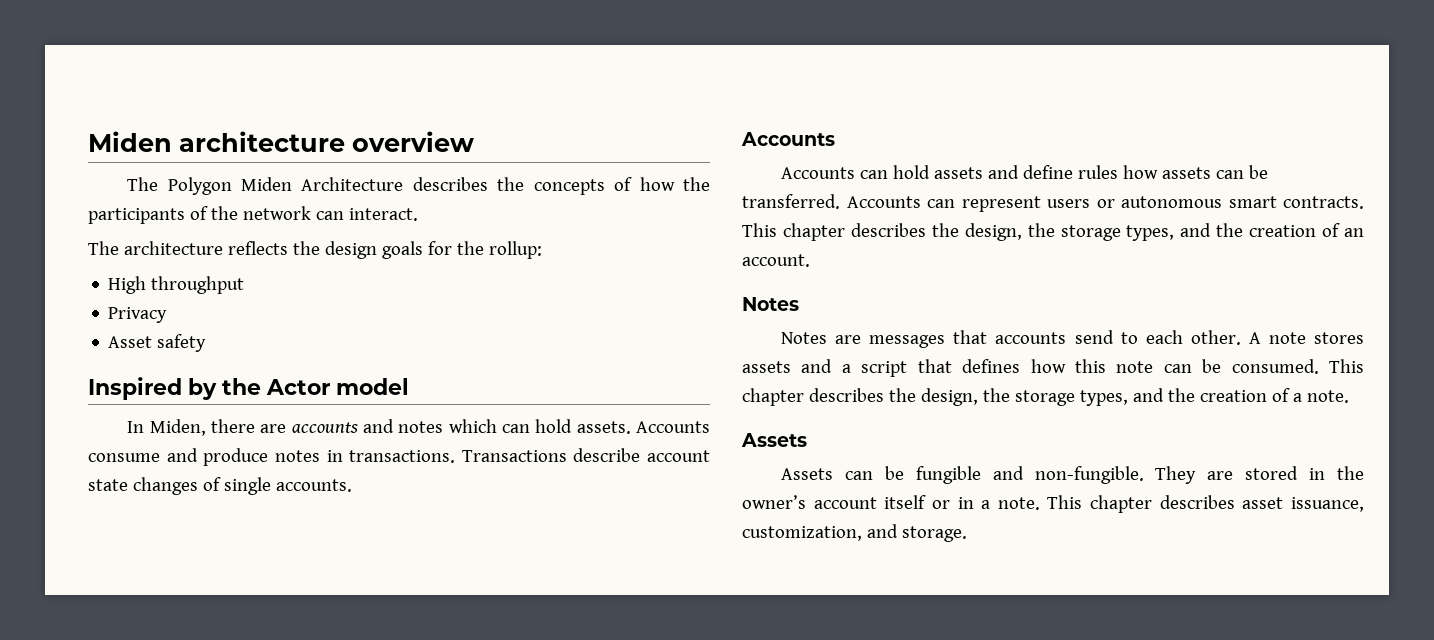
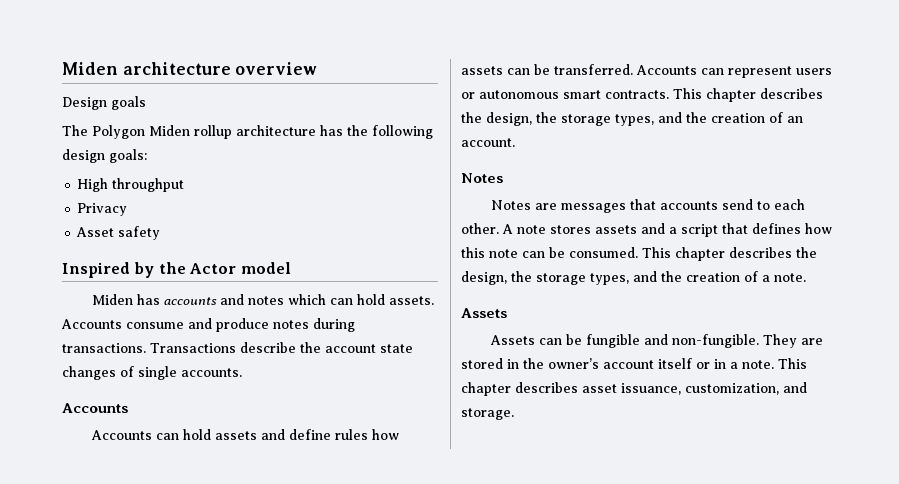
(474, 141) none -> [62,96,146,110] // Design goals
[301,177,710,195] [88,206,418,224] [88,241,542,259] Architecture describes the concepts of how the participants of the network can interact. // The architecture reflects the design goals for the rollup: -> [194,125,433,139] [62,149,147,163] rollup architecture has the following design goals:
[127,419,287,436] In Miden, there are -> [91,294,160,305] Miden has
[326,450,343,462] in -> [313,318,355,332] during
(641, 455) none -> [300,342,321,353] the

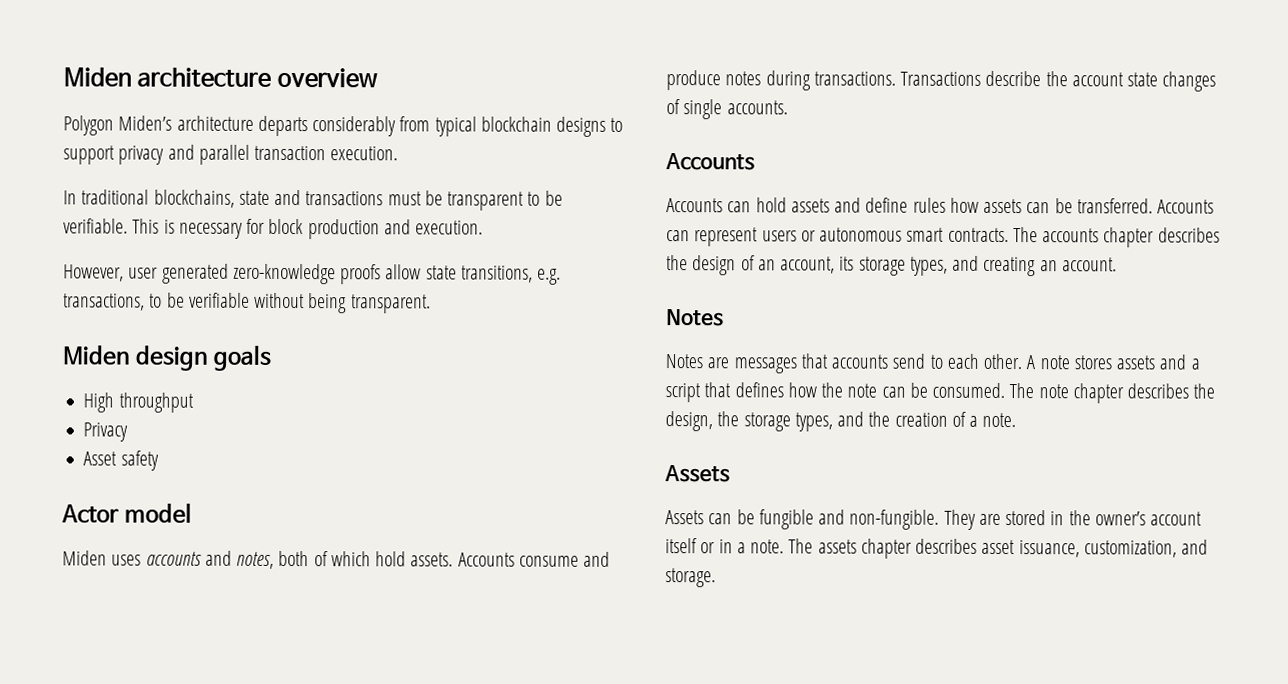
[62,96,146,110] [62,125,433,139] [62,149,147,163] Design goals // The Polygon Miden rollup architecture has the following design goals: -> [63,115,624,137] [63,144,399,165] [63,189,563,211] [63,218,484,240] [63,263,562,285] [63,292,431,314] [62,344,272,371] Polygon Miden’s architecture departs considerably from typical blockchain designs to support privacy and parallel transaction execution. // In traditional blockchains, state and transactions must be transparent to be verifiable. This is necessary for block production and execution. // However, user generated zero-knowledge proofs allow state transitions, e.g. transactions, to be verifiable without being transparent. // Miden design goals
[62,262,186,278] Inspired by the -> (159, 460) none
[136,294,160,305] has -> [111,554,142,566] uses
[247,294,353,305] notes which can -> [236,550,371,569] notes, both of which
[673,88,823,102] [461,112,783,126] This chapter describes the design, the storage types, and the creation of -> [1012,227,1220,248] [666,255,1037,277] The accounts chapter describes the design of an account, its storage types, and creating
[461,247,485,258] this -> [821,382,844,398] the
[642,247,671,258] This -> [1009,383,1069,399] The note
[778,358,807,369] This -> [788,538,857,554] The assets

